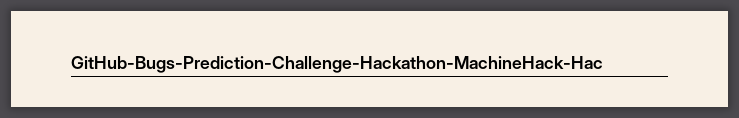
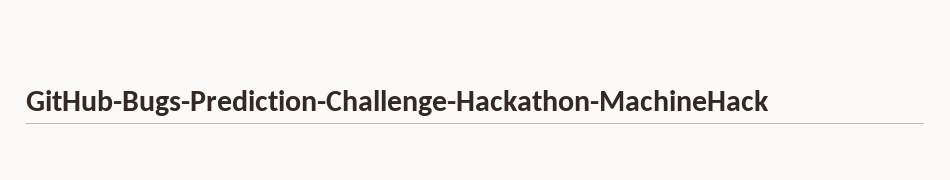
[71,56,603,73] GitHub-Bugs-Prediction-Challenge-Hackathon-MachineHack-Hac -> [26,90,769,116] GitHub-Bugs-Prediction-Challenge-Hackathon-MachineHack

